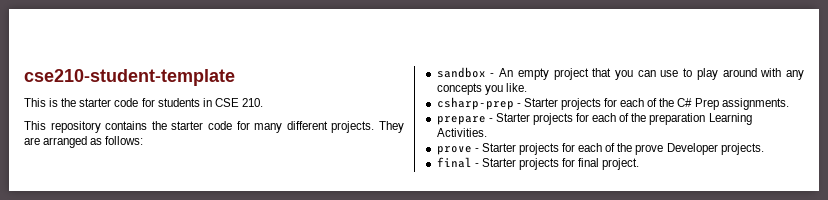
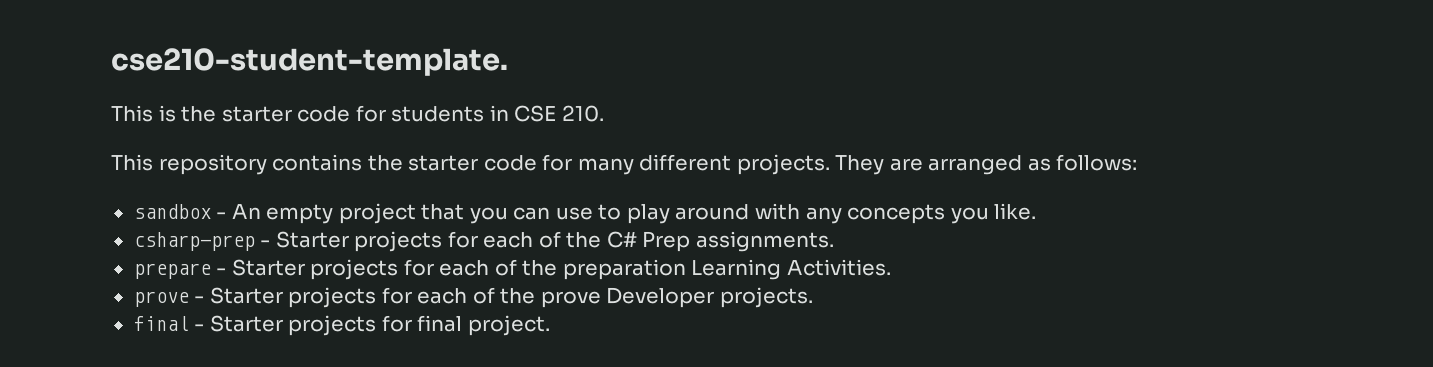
[24,69,235,86] cse210-student-template -> [111,48,508,76] cse210-student-template.

